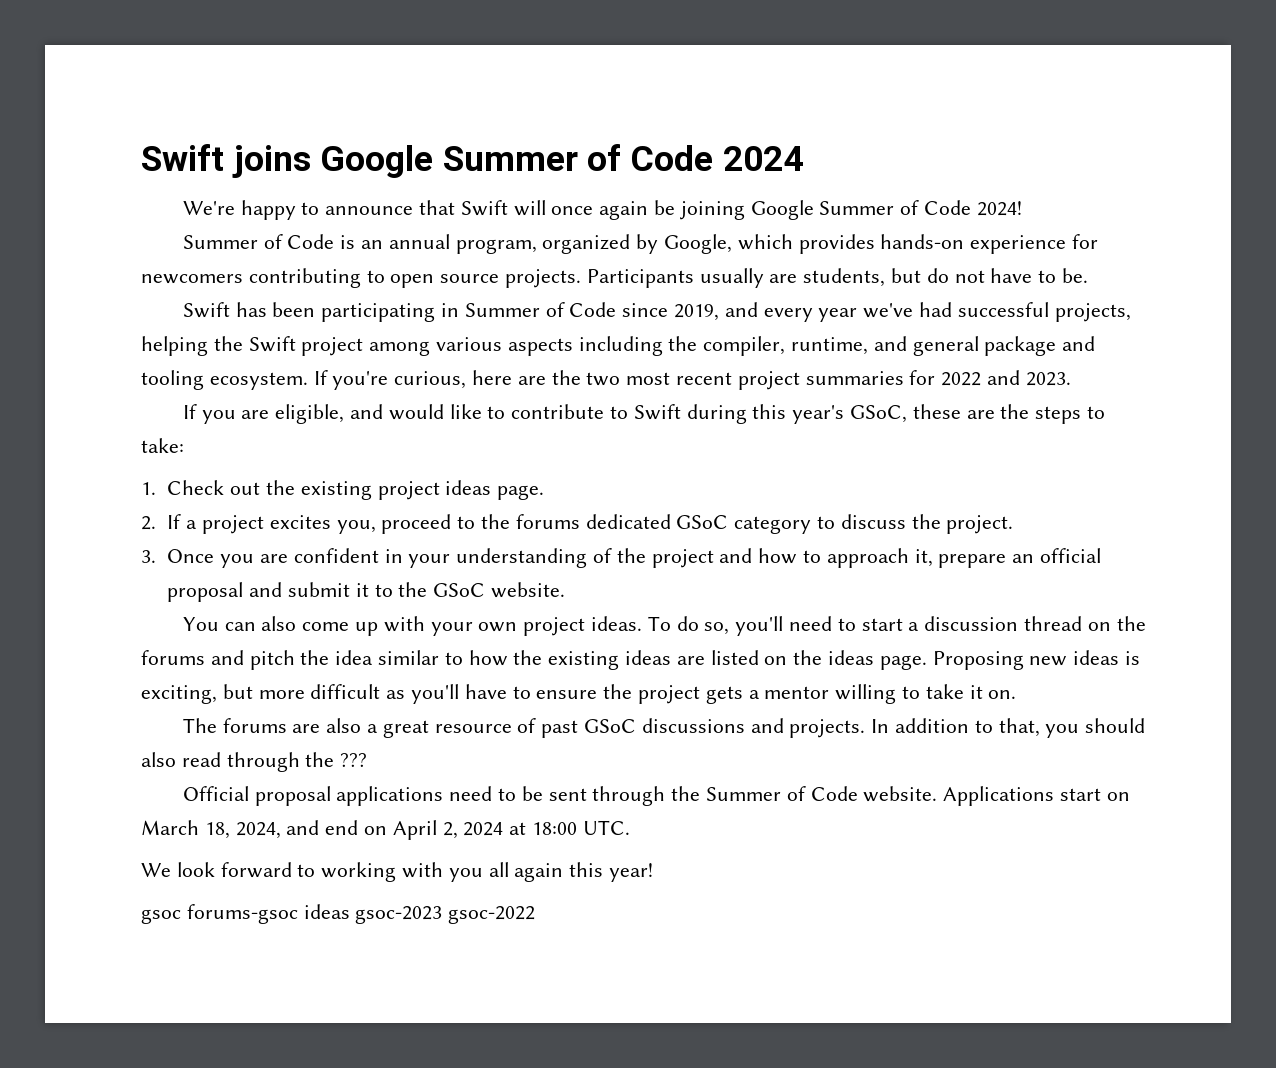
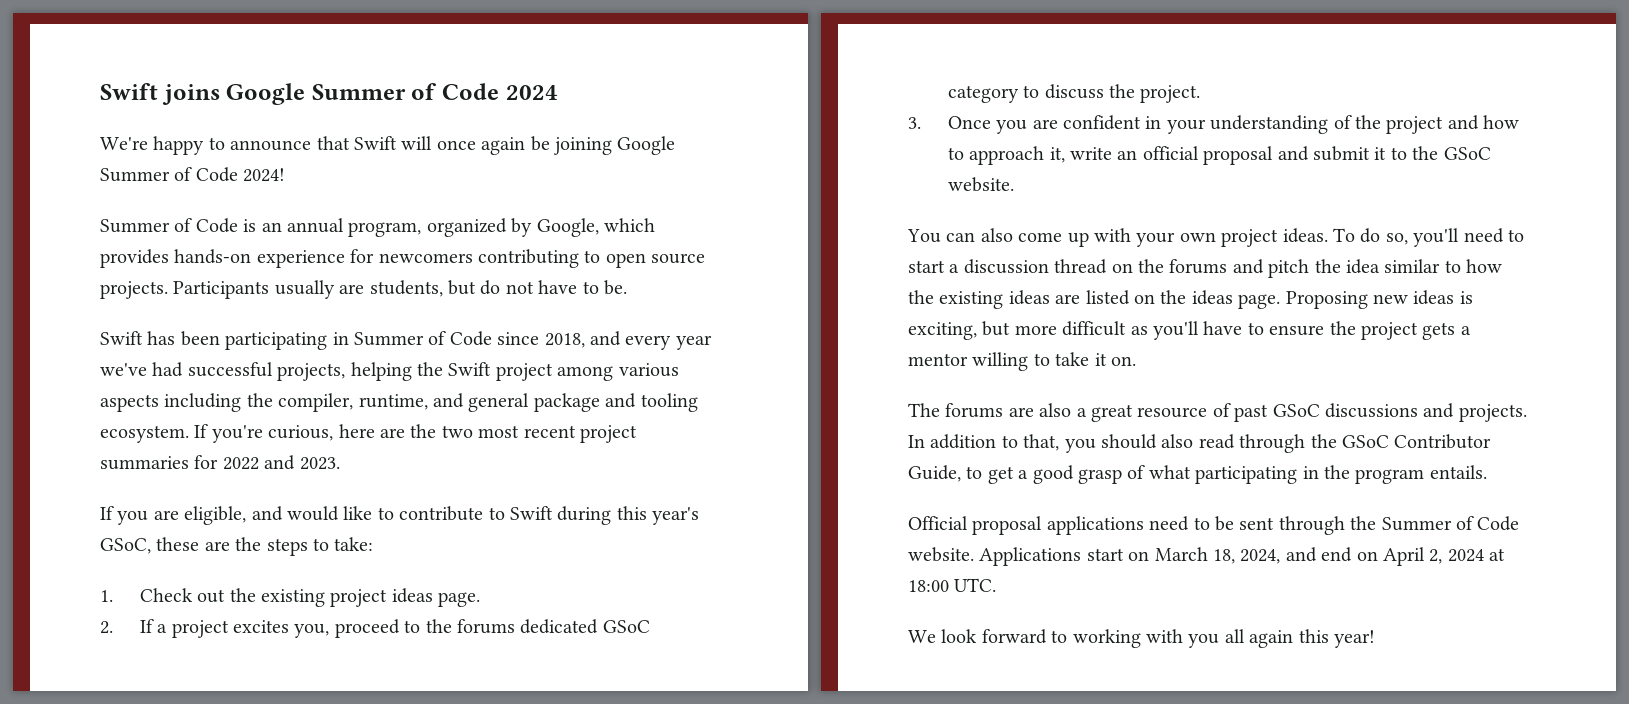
[673,304,719,321] 2019, -> [544,333,585,348] 2018,
[938,554,1007,568] prepare -> [1070,147,1113,160] write
[340,753,368,767] ??? -> [1342,434,1492,449] [908,465,1487,484] GSoC Contributor Guide, to get a good grasp of what participating in the program entails.
[141,904,536,924] // gsoc forums-gsoc ideas gsoc-2023 gsoc-2022 -> (1375, 639) none

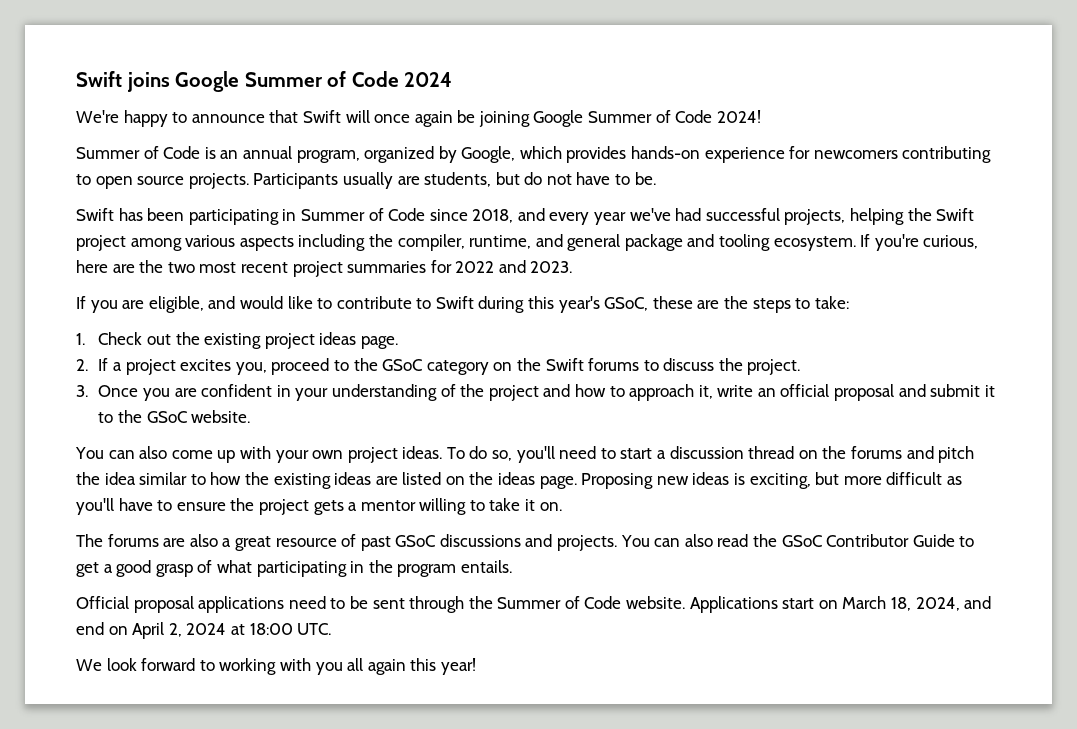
[457,619,650,634] [947,85,1019,103] forums dedicated GSoC category -> [382,358,640,375] GSoC category on the Swift forums
[908,434,1157,453] In addition to that, you should -> [620,535,681,547] You can
[1239,434,1306,453] through -> (749, 540) none
[908,465,961,482] Guide, -> [912,534,955,547] Guide

